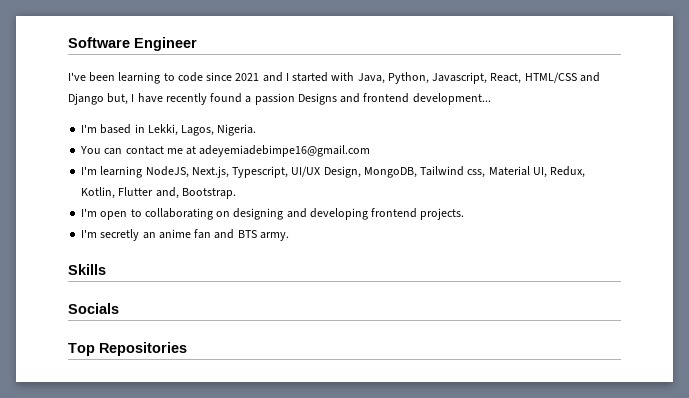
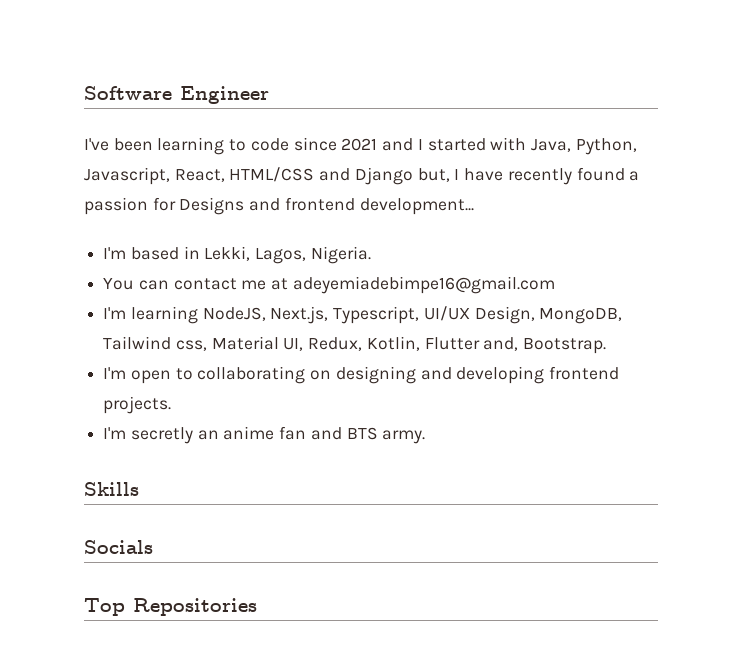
(295, 99) none -> [152,197,176,211] for

